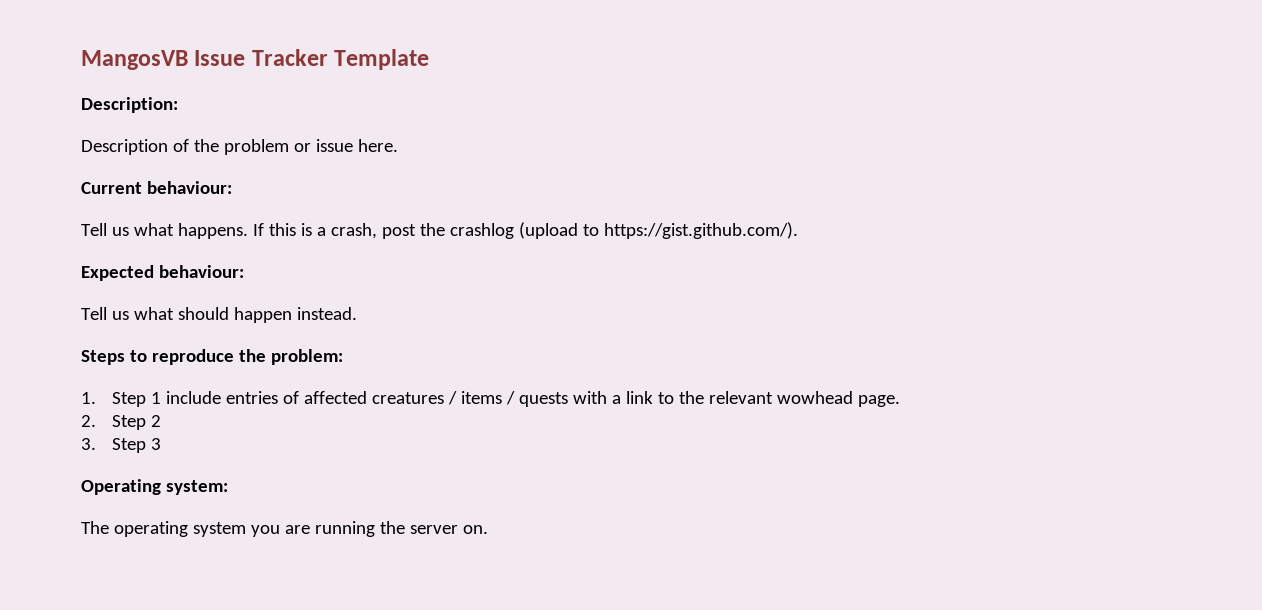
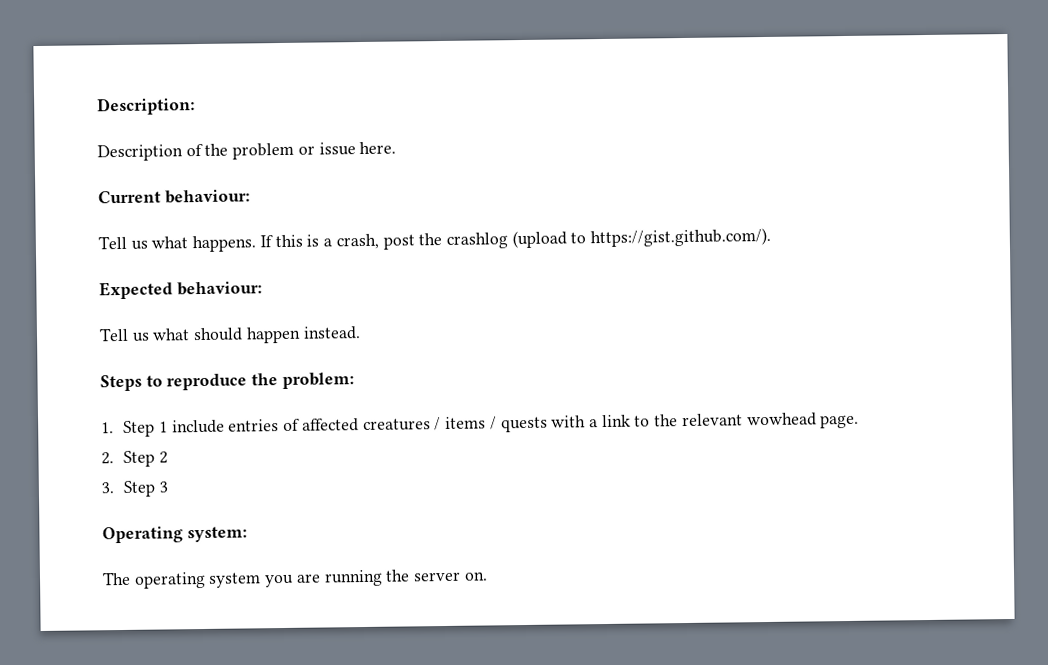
[81,49,430,70] MangosVB Issue Tracker Template // -> (97, 106) none

